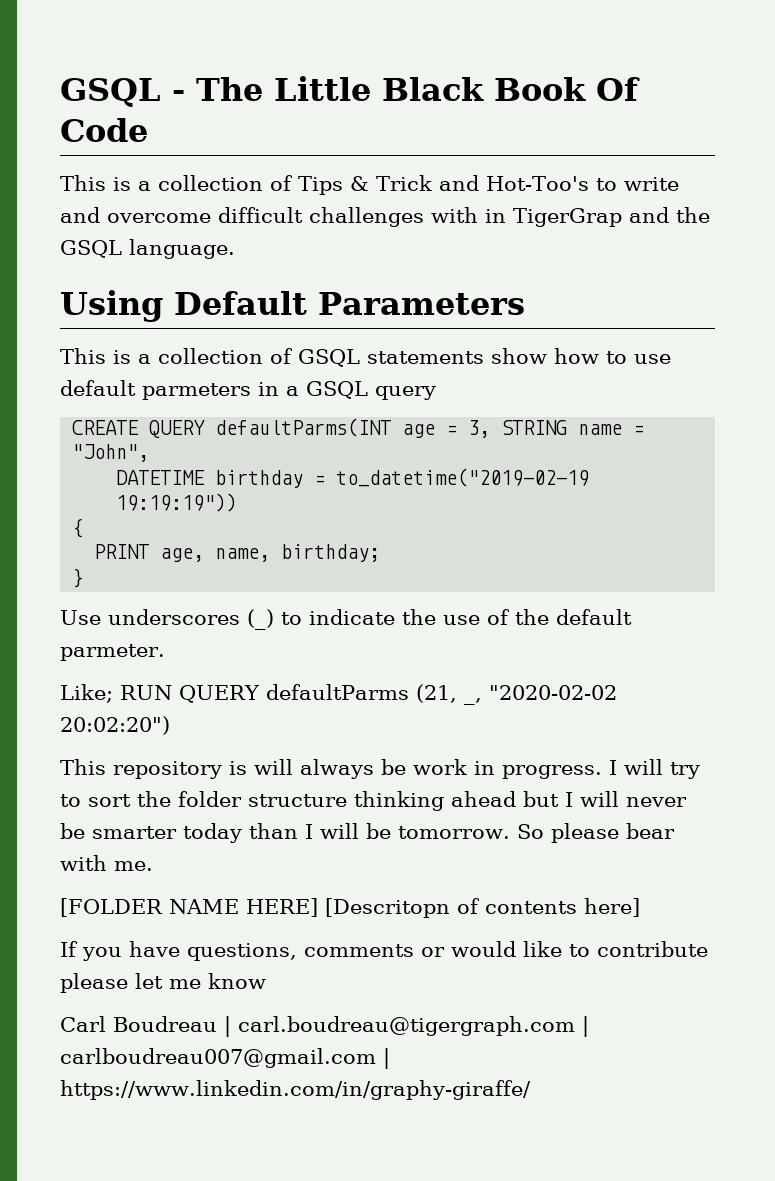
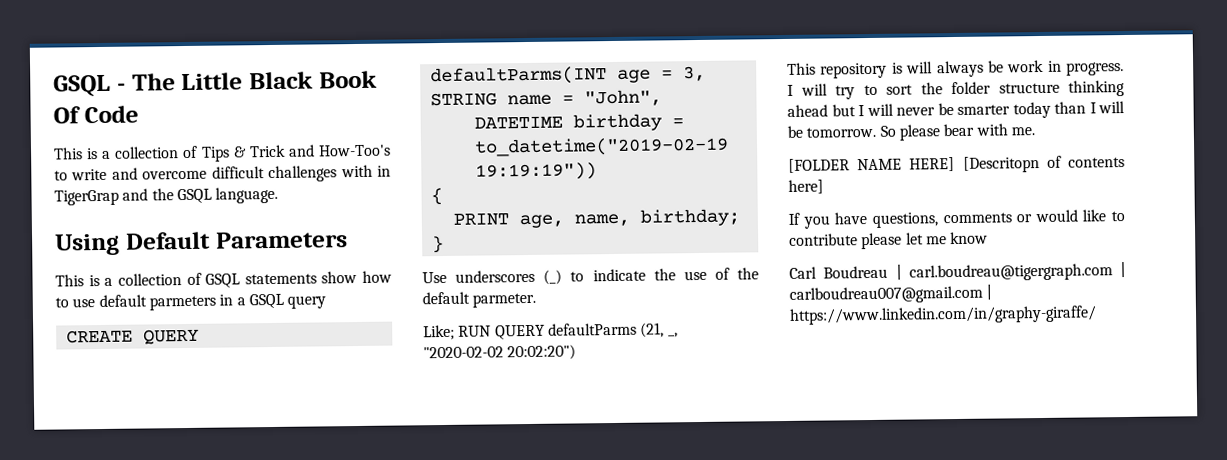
[486,176,589,191] Hot-Too's -> [318,144,391,157] How-Too's

